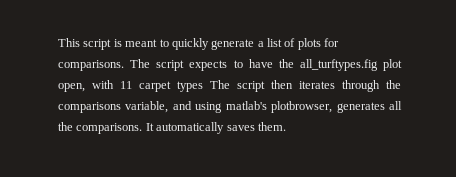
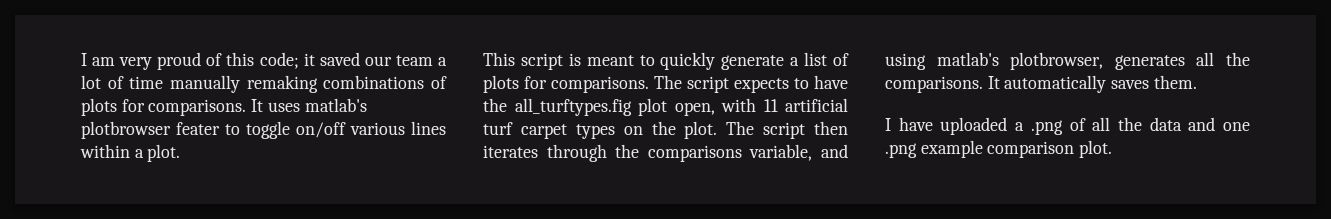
(58, 42) none -> [81,52,447,70] [81,75,448,93] [81,98,367,116] [81,121,446,139] [80,144,181,162] I am very proud of this code; it saved our team a lot of time manually remaking combinations of plots for comparisons. It uses matlab's plotbrowser feater to toggle on/off various lines within a plot. //
[139,81,203,92] carpet types -> [785,98,848,112] [483,121,718,139] artificial turf carpet types on the plot.
(286, 126) none -> [885,117,1250,135] [885,140,1113,158] // I have uploaded a .png of all the data and one .png example comparison plot.

